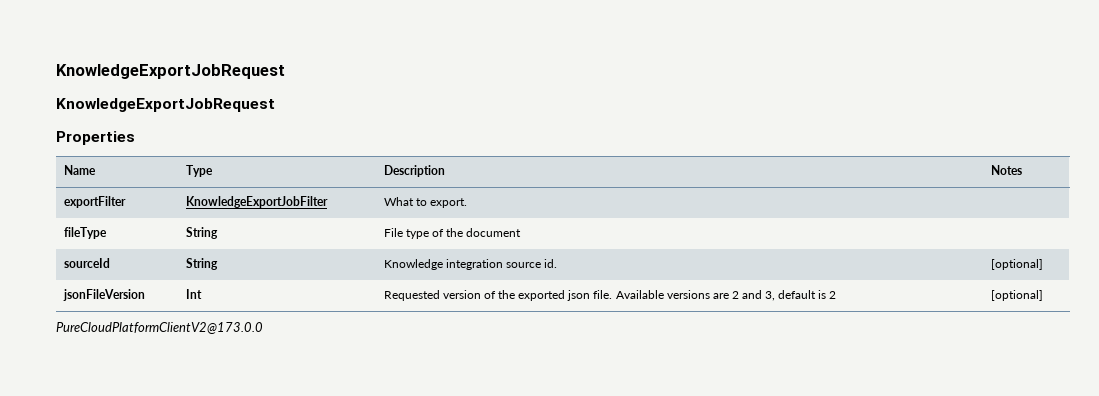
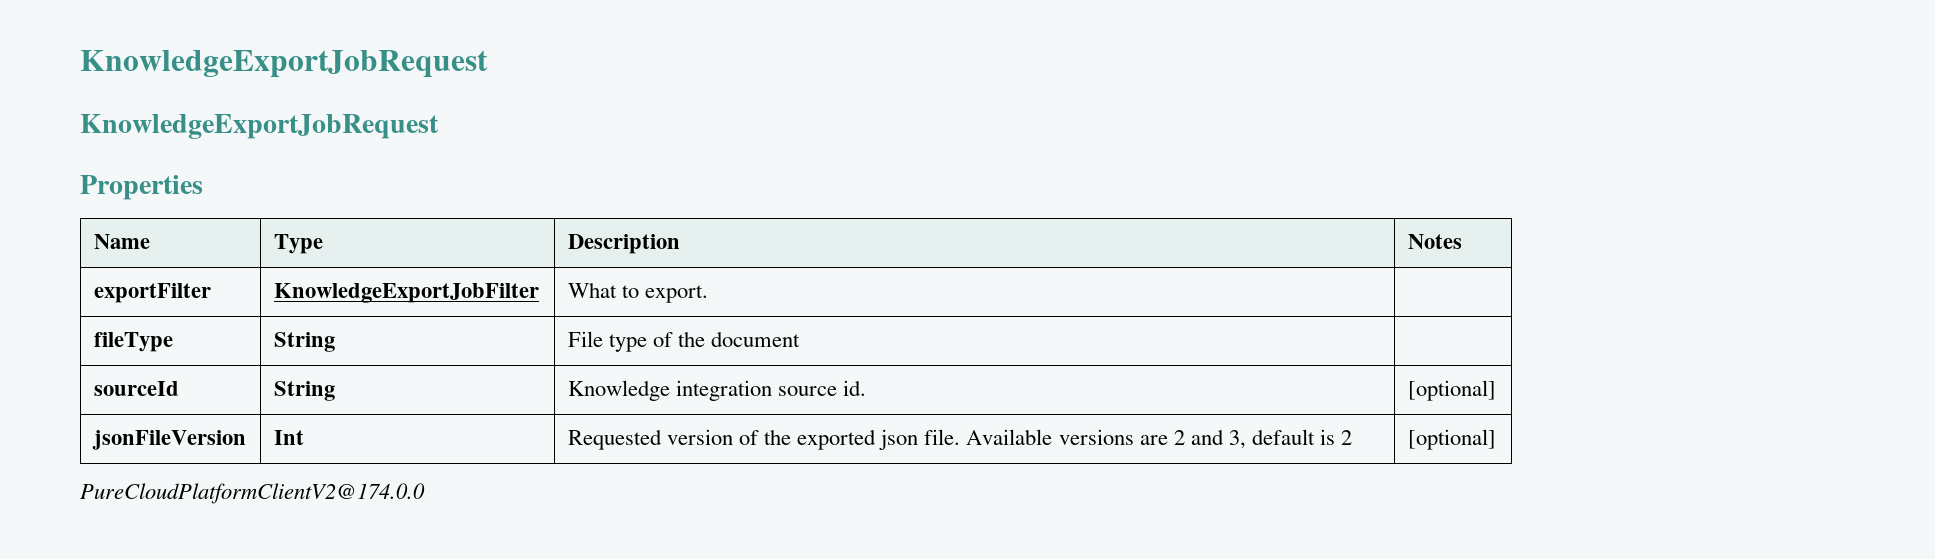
[56,322,263,334] PureCloudPlatformClientV2@173.0.0 -> [80,483,425,504] PureCloudPlatformClientV2@174.0.0

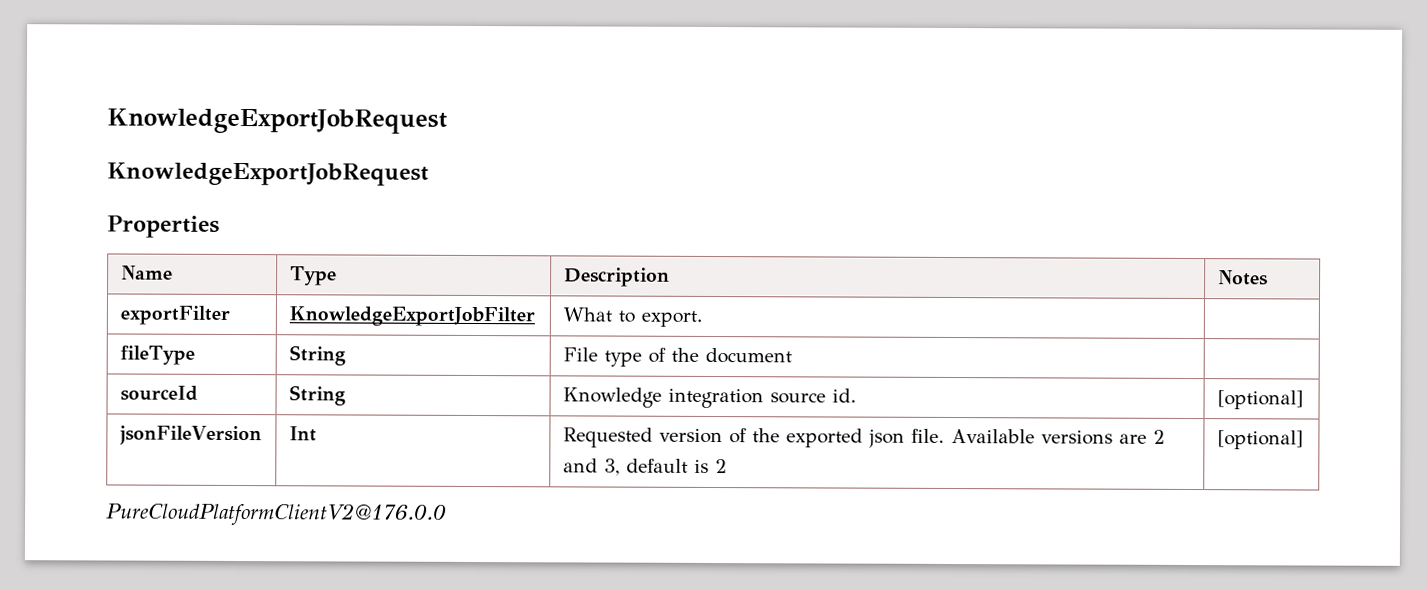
[80,483,425,504] PureCloudPlatformClientV2@174.0.0 -> [106,502,447,526] PureCloudPlatformClientV2@176.0.0

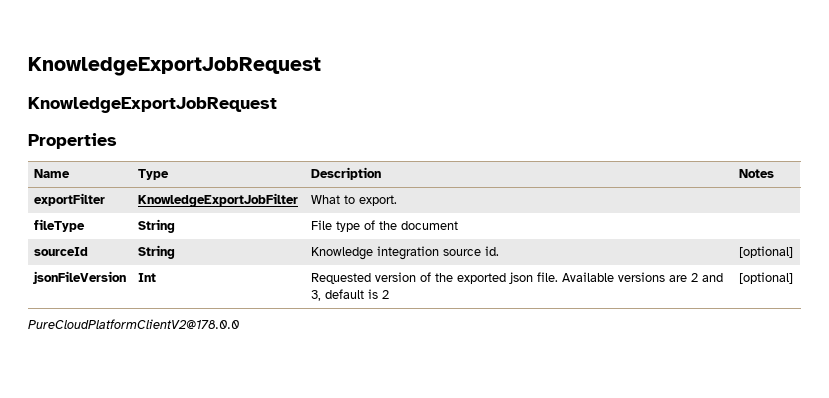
[106,502,447,526] PureCloudPlatformClientV2@176.0.0 -> [28,319,240,329] PureCloudPlatformClientV2@178.0.0

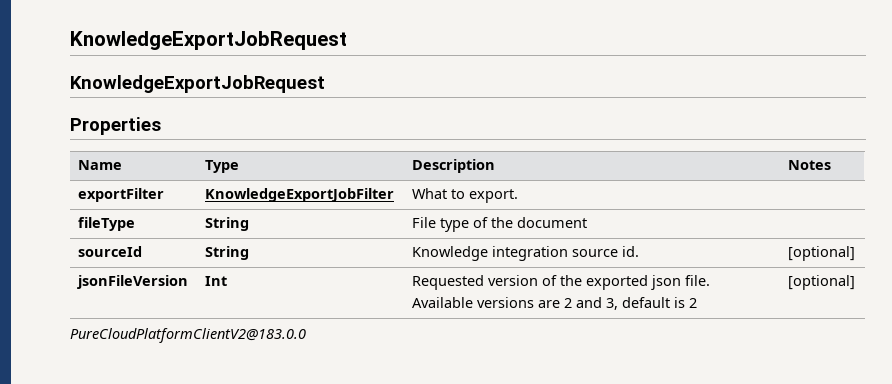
[28,319,240,329] PureCloudPlatformClientV2@178.0.0 -> [70,328,306,343] PureCloudPlatformClientV2@183.0.0

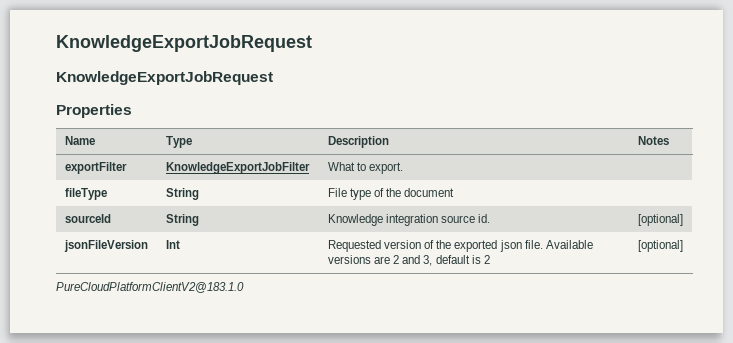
[70,328,306,343] PureCloudPlatformClientV2@183.0.0 -> [56,282,244,293] PureCloudPlatformClientV2@183.1.0

